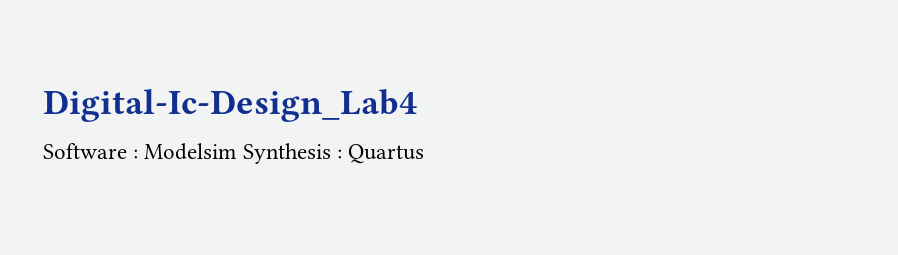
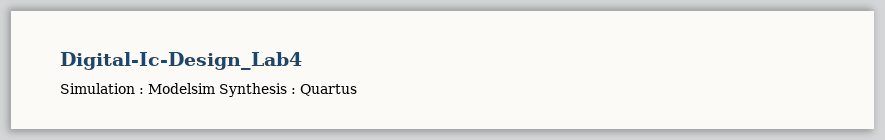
[43,143,127,159] Software -> [60,83,135,94] Simulation

